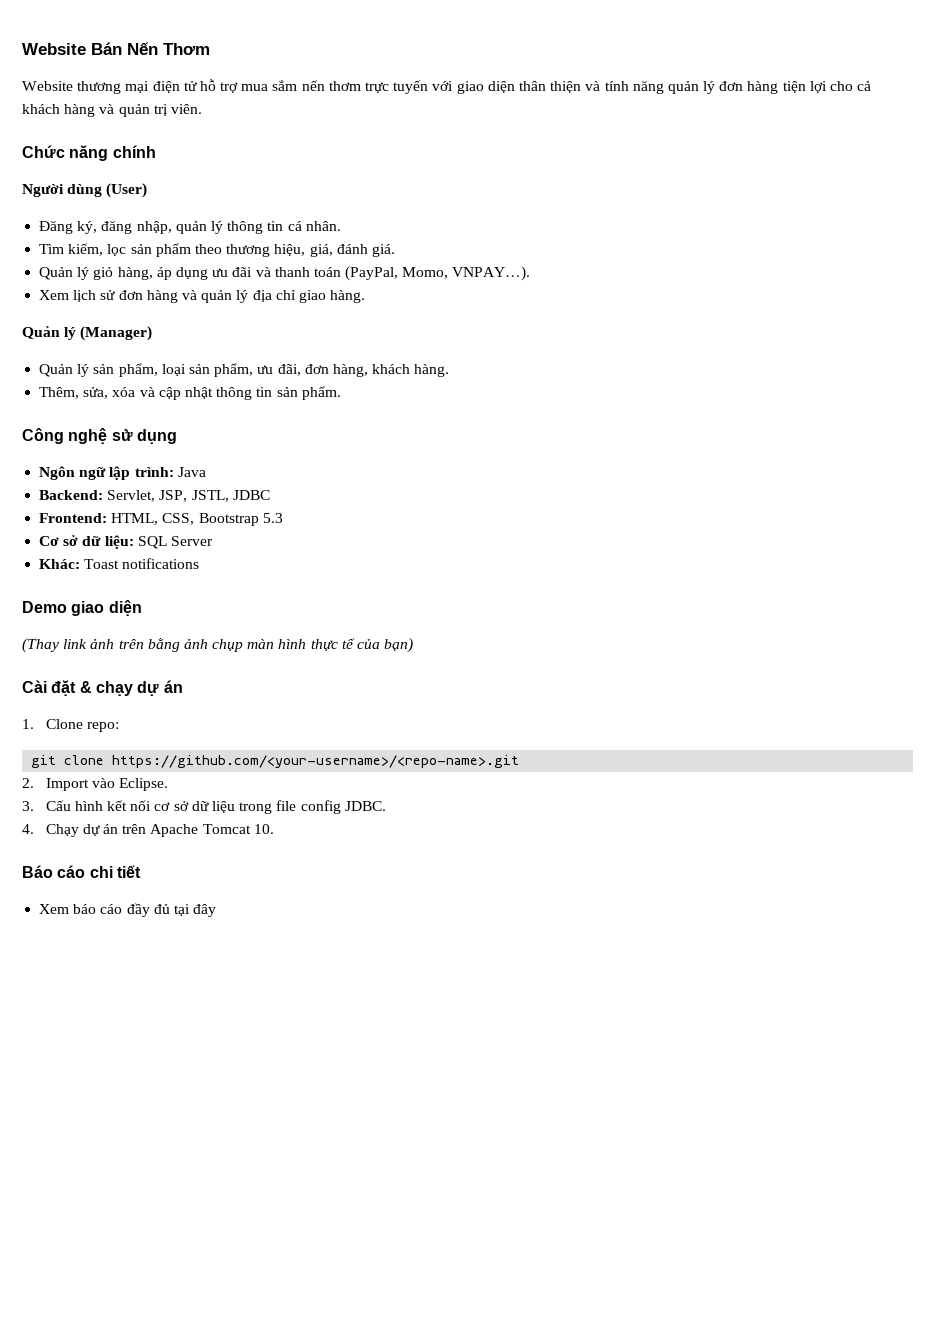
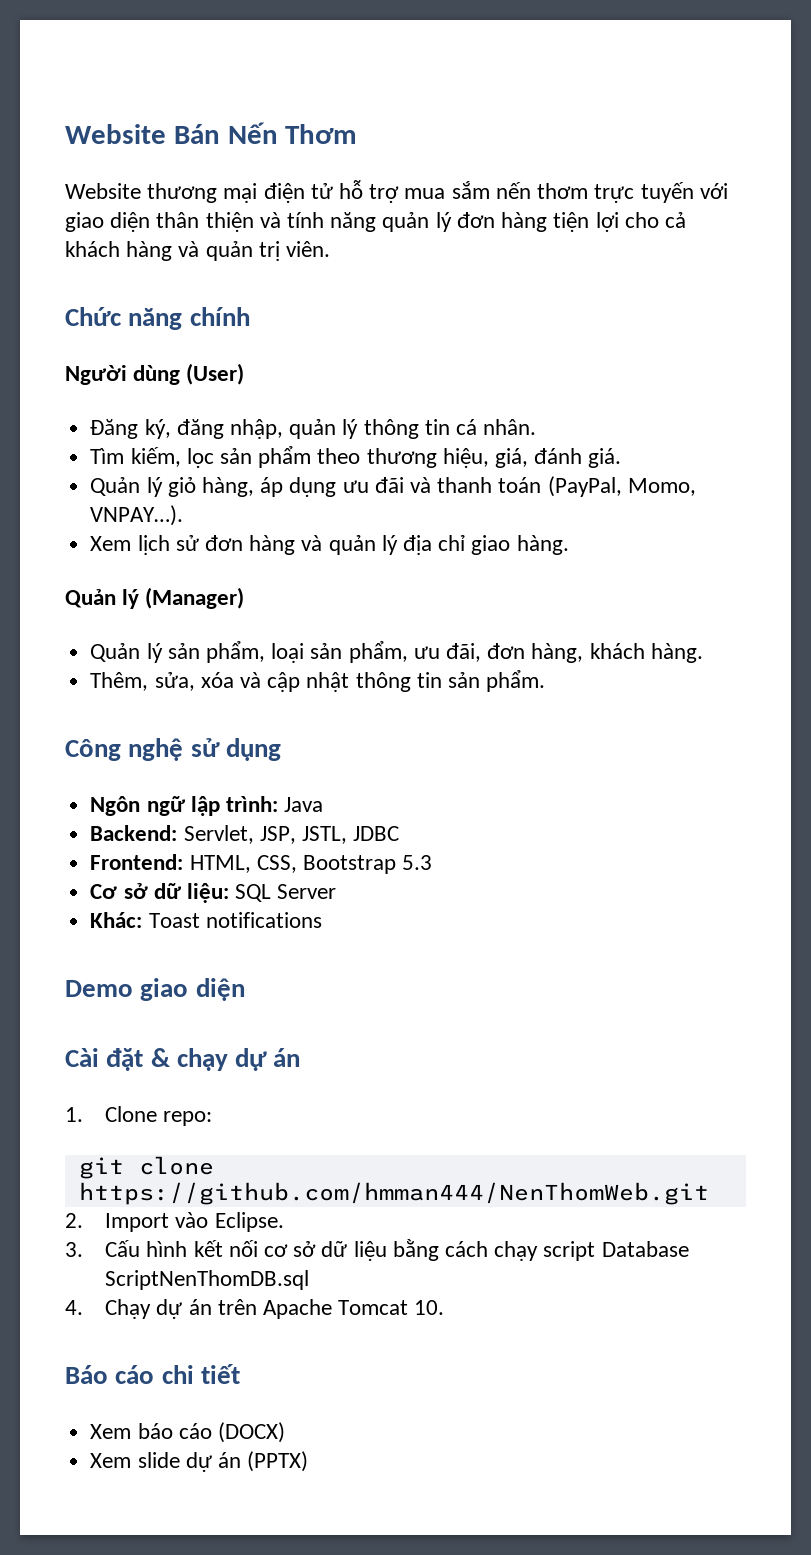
[22,638,414,653] // (Thay link ảnh trên bằng ảnh chụp màn hình thực tế của bạn) -> (245, 989) none
[112,755,520,768] https://github.com/<your-username>/<repo-name>.git -> [78,1182,709,1205] https://github.com/hmman444/NenThomWeb.git
[239,800,386,814] trong file config JDBC. -> [392,1239,689,1261] [105,1270,310,1290] bằng cách chạy script Database ScriptNenThomDB.sql
[126,903,217,917] đầy đủ tại đây -> [217,1422,285,1443] [90,1451,309,1472] (DOCX) // Xem slide dự án (PPTX)

